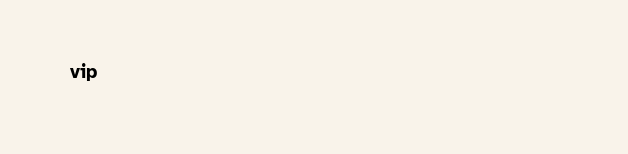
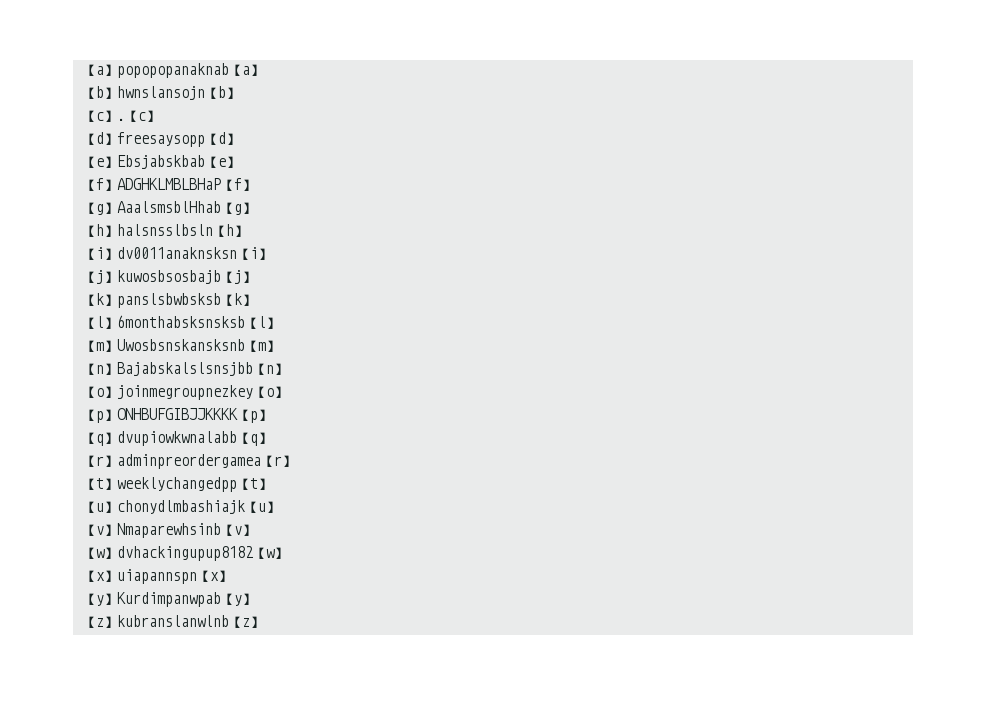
[70,63,97,81] vip -> [82,63,263,78] [82,86,239,100] [82,110,159,122] [82,132,239,147] [82,155,239,169] [82,178,255,191] [82,201,255,215] [82,224,247,237] [82,247,271,260] [82,270,255,284] [82,293,255,308] [82,315,279,329] [82,339,279,352] [82,362,287,376] [82,385,287,400] [82,408,271,423] [82,431,271,446] [82,454,295,469] [82,477,271,492] [82,500,279,514] [82,523,255,538] [82,546,287,561] [82,569,231,584] [82,592,255,607] [82,615,263,628] 【a】popopopanaknab【a】 // 【b】hwnslansojn【b】 // 【c】.【c】 // 【d】freesaysopp【d】 // 【e】Ebsjabskbab【e】 // 【f】ADGHKLMBLBHaP【f】 // 【g】AaalsmsblHhab【g】 // 【h】halsnsslbsln【h】 // 【i】dv0011anaknsksn【i】 // 【j】kuwosbsosbajb【j】 // 【k】panslsbwbsksb【k】 // 【l】6monthabsksnsksb【l】 // 【m】Uwosbsnskansksnb【m】 // 【n】Bajabskalslsnsjbb【n】 // 【o】joinmegroupnezkey【o】 // 【p】ONHBUFGIBJJKKKK【p】 // 【q】dvupiowkwnalabb【q】 // 【r】adminpreordergamea【r】 // 【t】weeklychangedpp【t】 // 【u】chonydlmbashiajk【u】 // 【v】Nmaparewhsinb【v】 // 【w】dvhackingupup8182【w】 // 【x】uiapannspn【x】 // 【y】Kurdimpanwpab【y】 // 【z】kubranslanwlnb【z】

